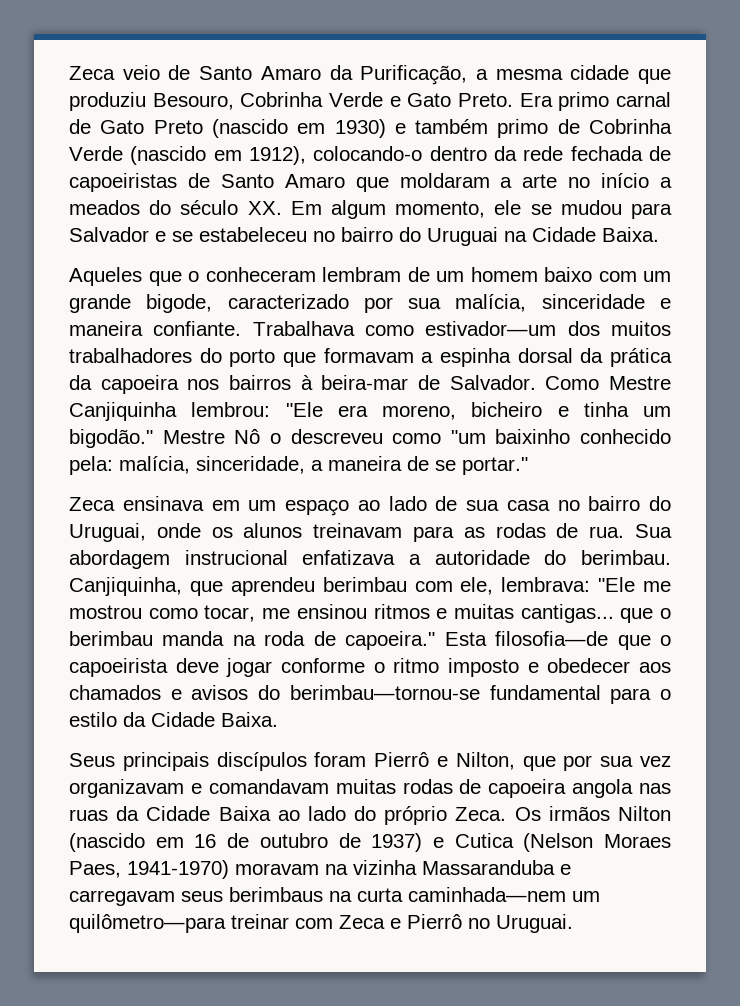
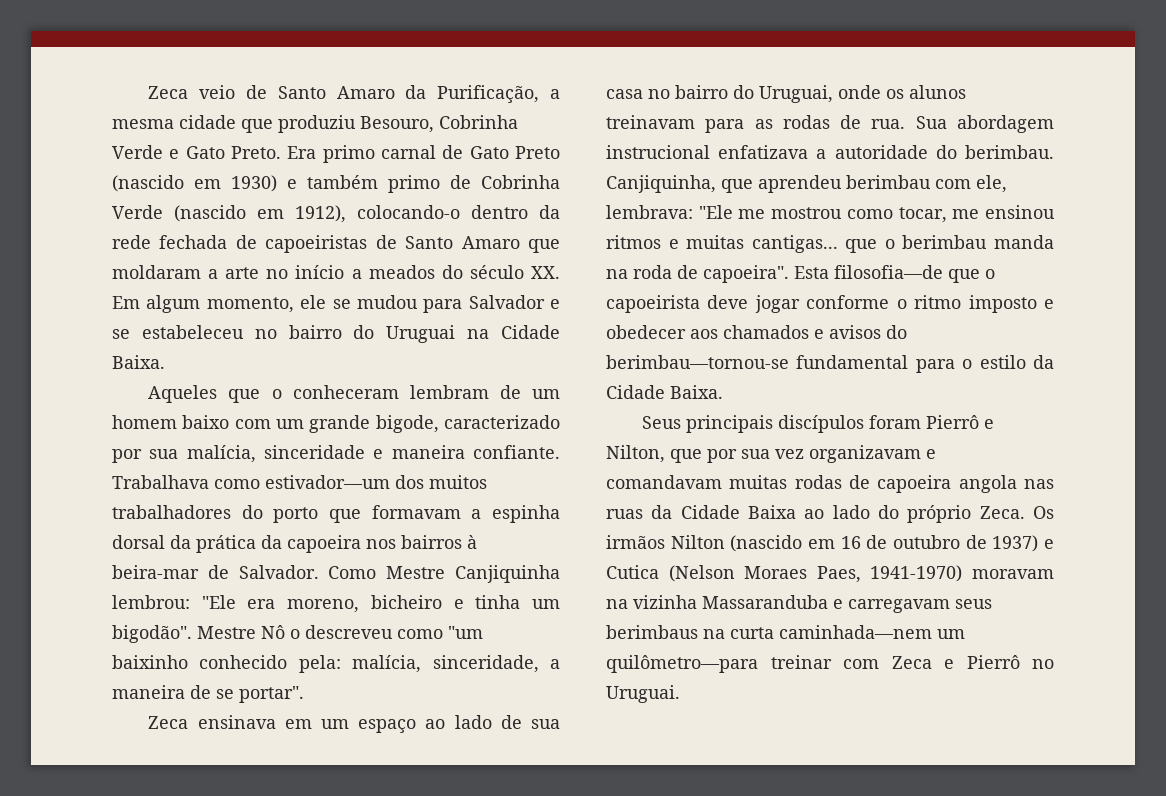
[69,429,153,448] bigodão." -> [112,625,192,643] bigodão".
[462,457,528,475] portar." -> [239,686,304,703] portar".
[345,631,436,650] capoeira." -> [703,265,789,283] capoeira".

